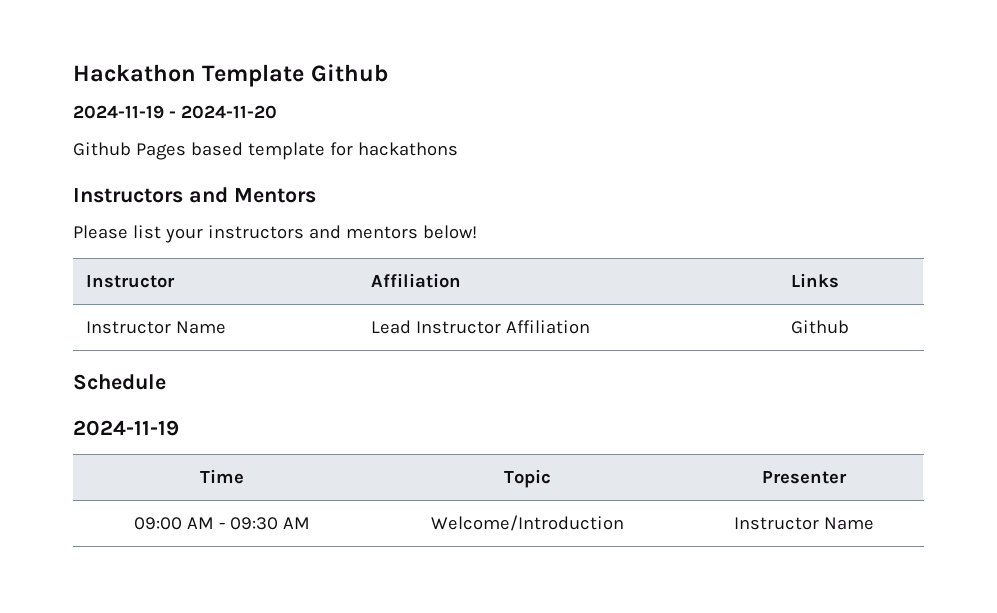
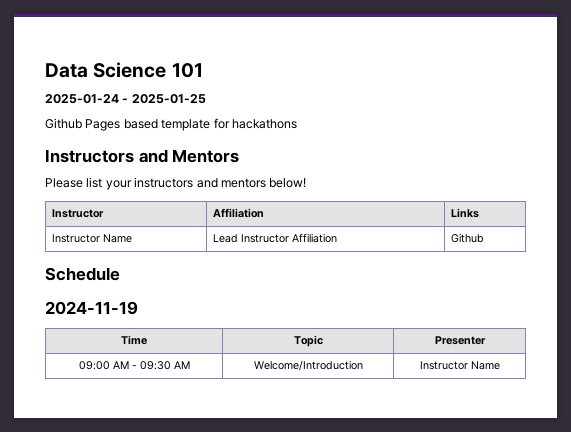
[73,64,388,87] [73,105,277,119] Hackathon Template Github // 2024-11-19 - 2024-11-20 -> [45,62,203,78] [45,94,206,104] Data Science 101 // 2025-01-24 - 2025-01-25

